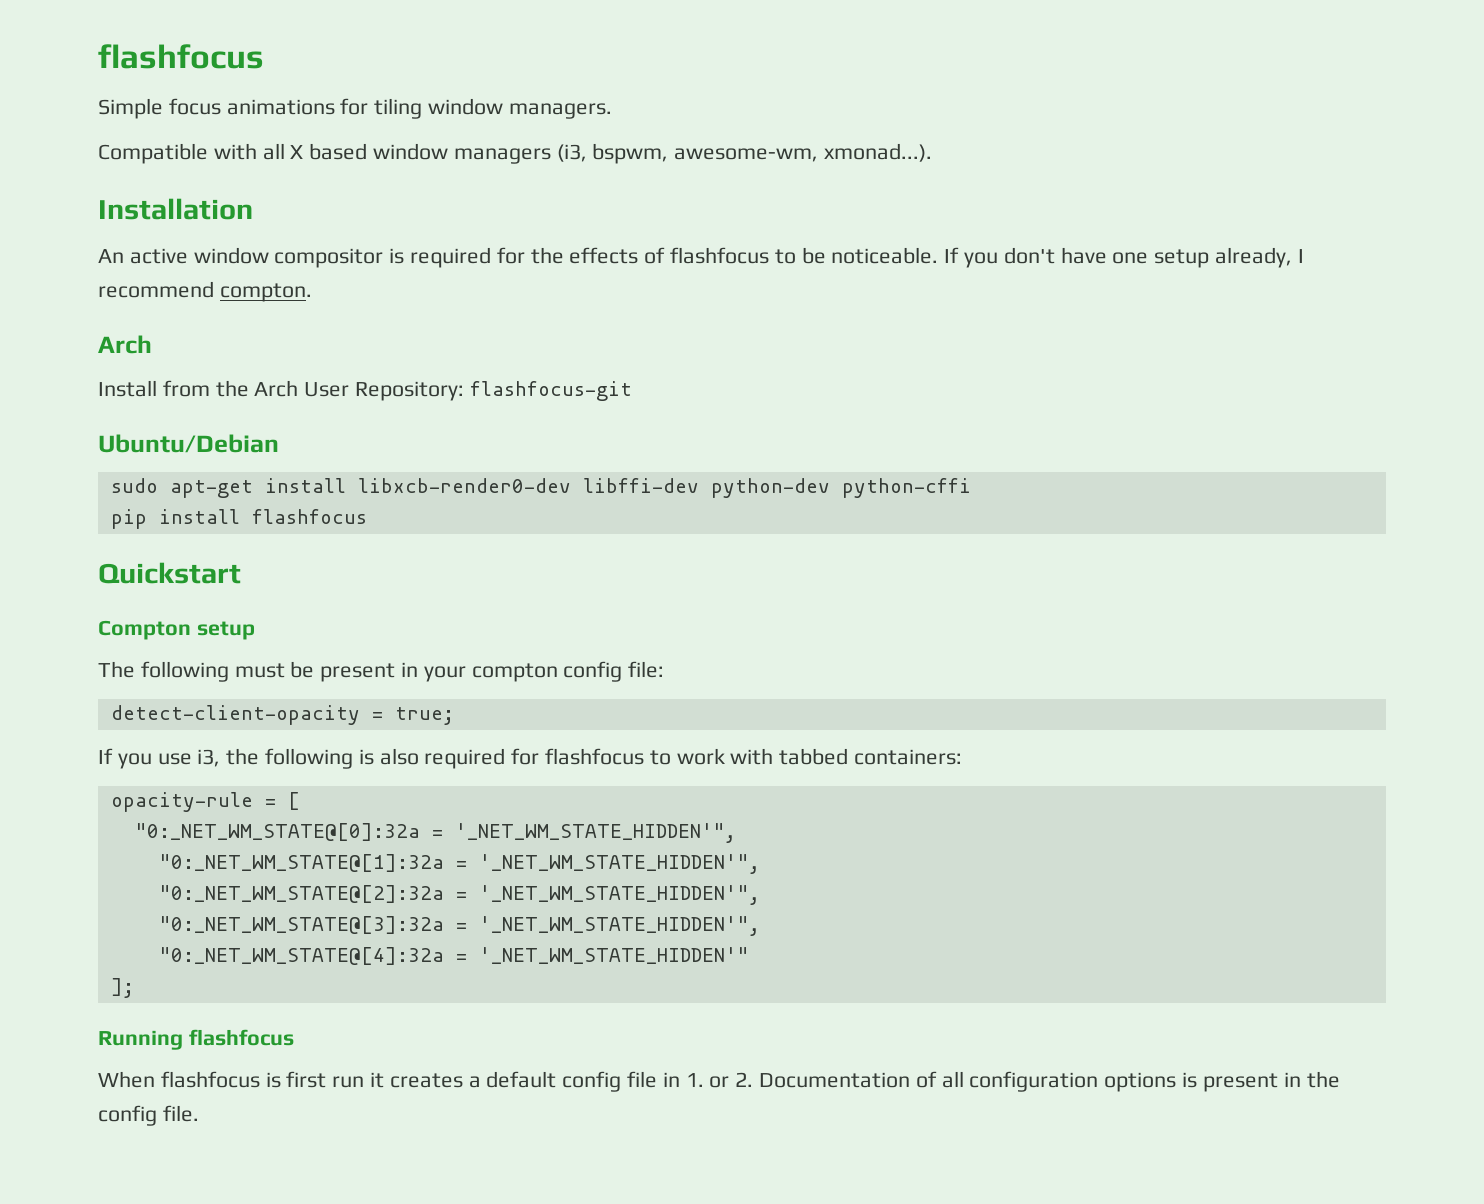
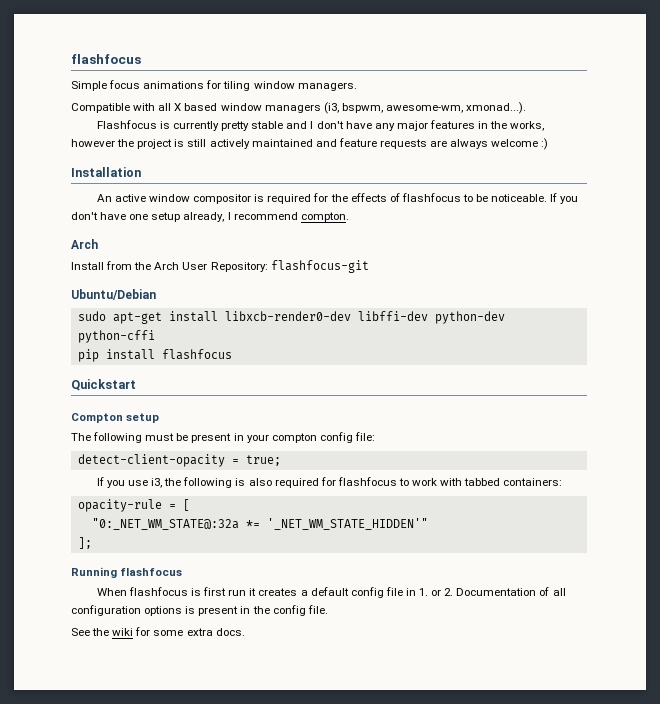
(933, 152) none -> [96,120,545,131] [71,138,549,150] // Flashfocus is currently pretty stable and I don't have any major features in the works, however the project is still actively maintained and feature requests are always welcome :)
[134,823,736,843] [158,854,760,874] [158,885,760,905] [158,916,760,936] [158,947,467,965] "0:_NET_WM_STATE@[0]:32a = '_NET_WM_STATE_HIDDEN'", // "0:_NET_WM_STATE@[1]:32a = '_NET_WM_STATE_HIDDEN'", // "0:_NET_WM_STATE@[2]:32a = '_NET_WM_STATE_HIDDEN'", // "0:_NET_WM_STATE@[3]:32a = '_NET_WM_STATE_HIDDEN'", // "0:_NET_WM_STATE@[4]:32a = -> [91,518,260,530] "0:_NET_WM_STATE@:32a *=
(199, 1113) none -> [71,627,245,636] // See the wiki for some extra docs.

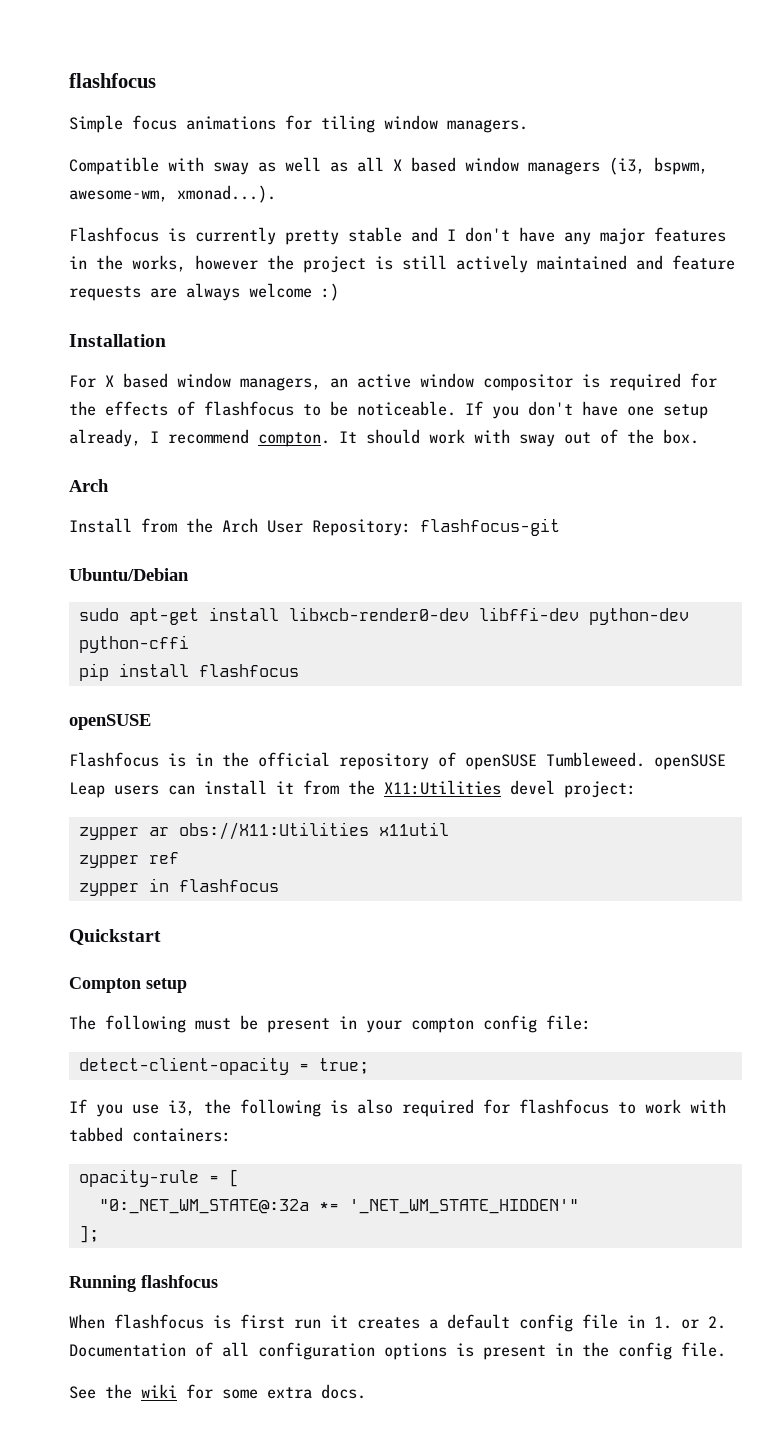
(156, 107) none -> [213,157,348,175] sway as well as
[96,194,112,202] An -> [69,373,348,391] For X based window managers, an
(349, 217) none -> [339,429,699,447] It should work with sway out of the box.
(232, 354) none -> [69,714,151,730] [69,752,726,770] [69,780,636,798] [78,822,449,840] [78,852,179,868] [78,878,279,896] // openSUSE // Flashfocus is in the official repository of openSUSE Tumbleweed. openSUSE Leap users can install it from the X11:Utilities devel project: // zypper ar obs://X11:Utilities x11util // zypper ref // zypper in flashfocus

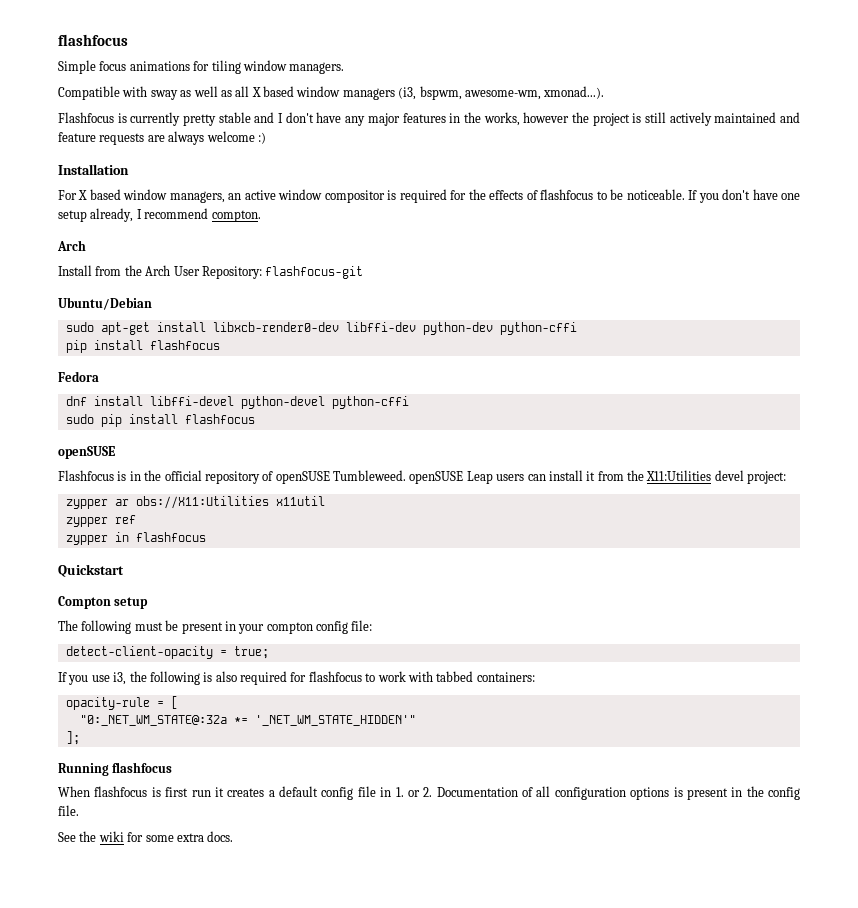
[339,429,699,447] It should work with sway out of the box. -> (261, 216) none
(299, 670) none -> [58,371,99,382] [65,396,409,409] [65,414,255,427] // Fedora // dnf install libffi-devel python-devel python-cffi // sudo pip install flashfocus

